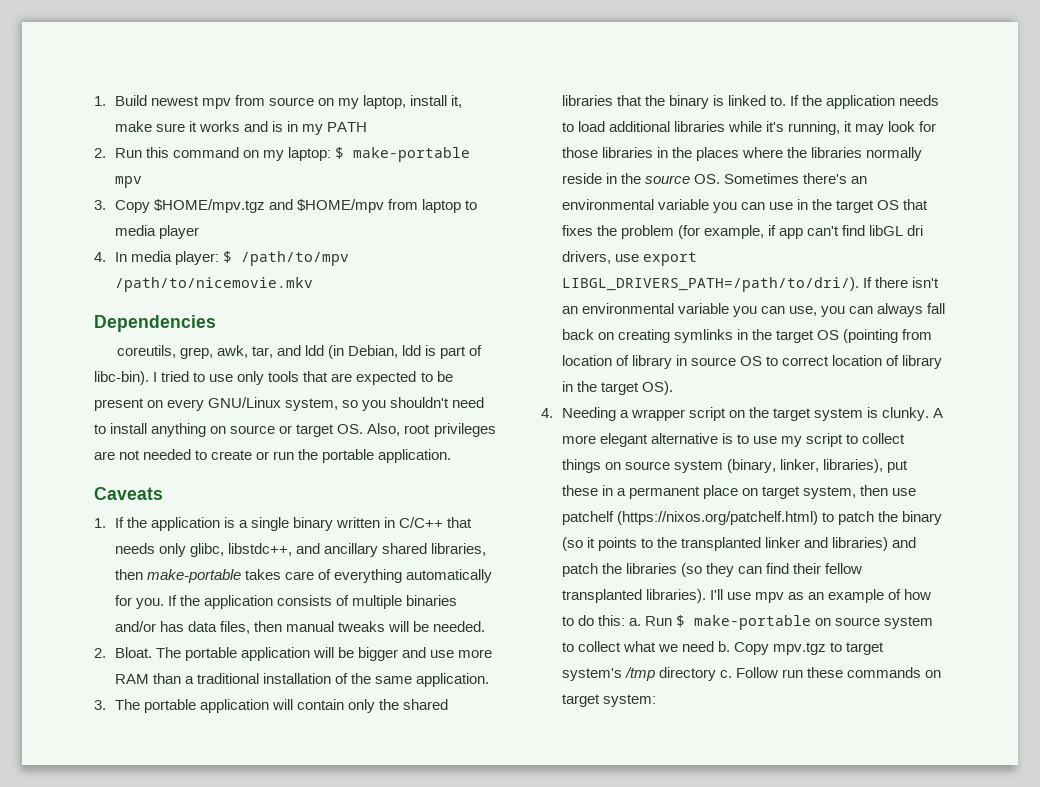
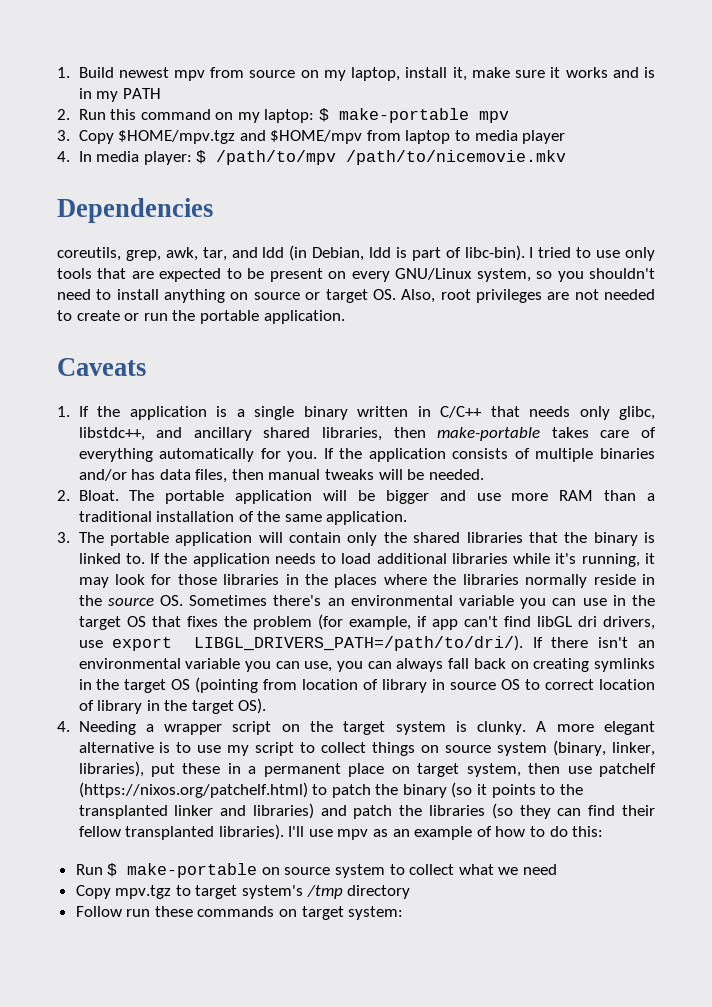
[628,618,641,626] a. -> (604, 831) //
[718,641,731,652] b. -> (558, 869) //
[719,670,732,678] c. -> (411, 892) //

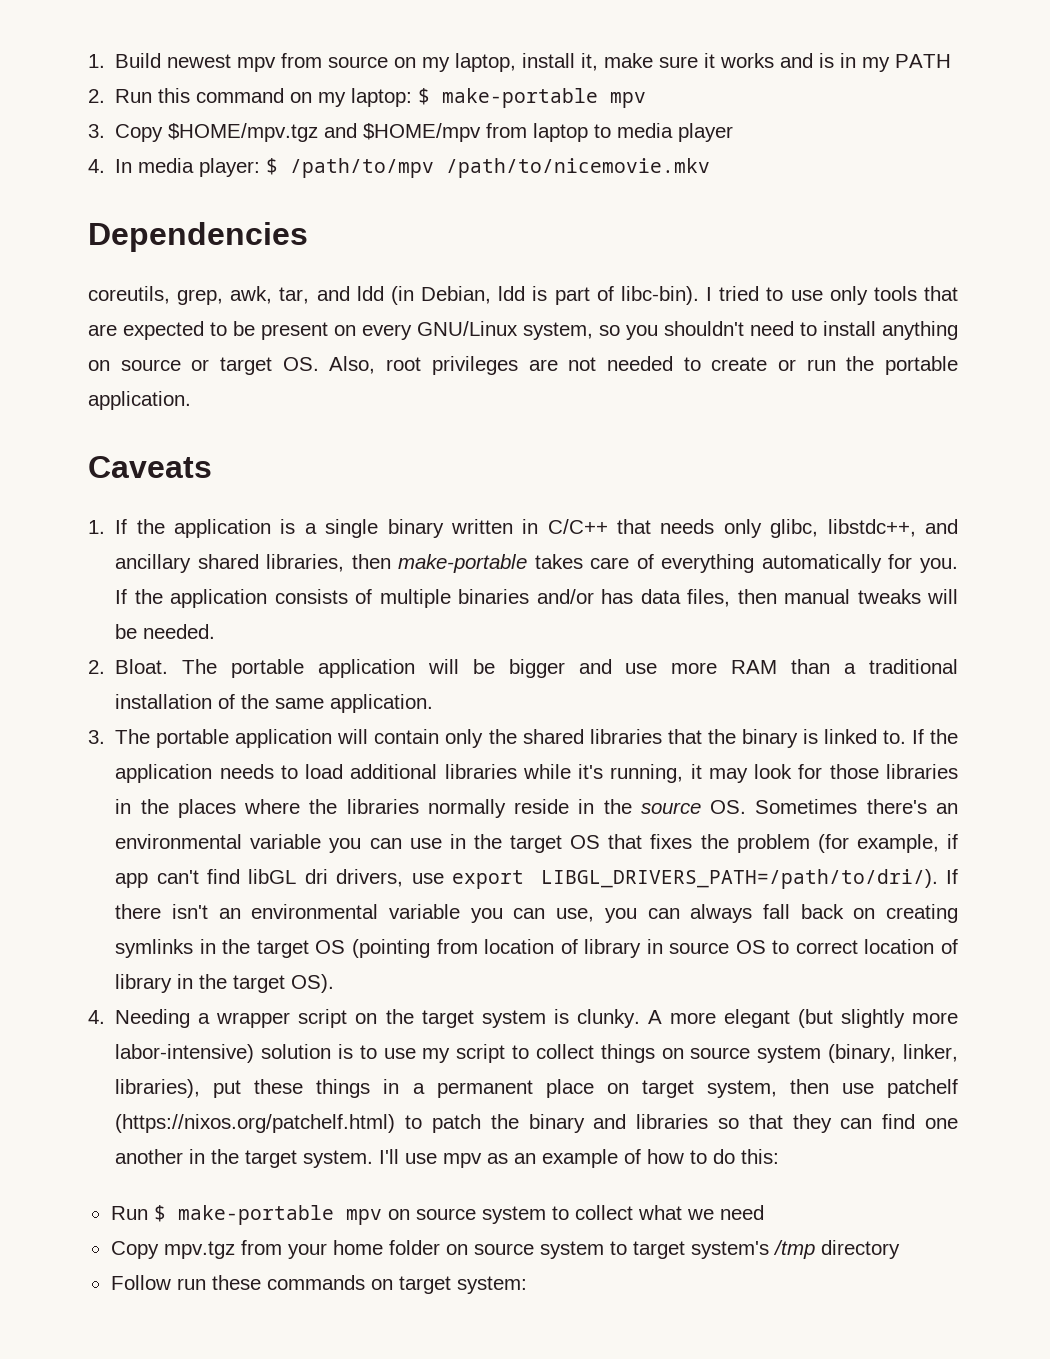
[78,742,154,753] alternative -> [797,1009,958,1028] [115,1044,332,1063] (but slightly more labor-intensive) solution
(221, 768) none -> [316,1079,371,1098] things
[451,782,583,798] [78,803,655,819] [78,824,284,840] (so it points to the transplanted linker and libraries) and patch the libraries (so they can find their fellow transplanted libraries). -> [593,1114,958,1133] [115,1149,374,1168] and libraries so that they can find one another in the target system.
(258, 870) none -> [345,1209,382,1225] mpv
(172, 892) none -> [240,1240,604,1259] from your home folder on source system

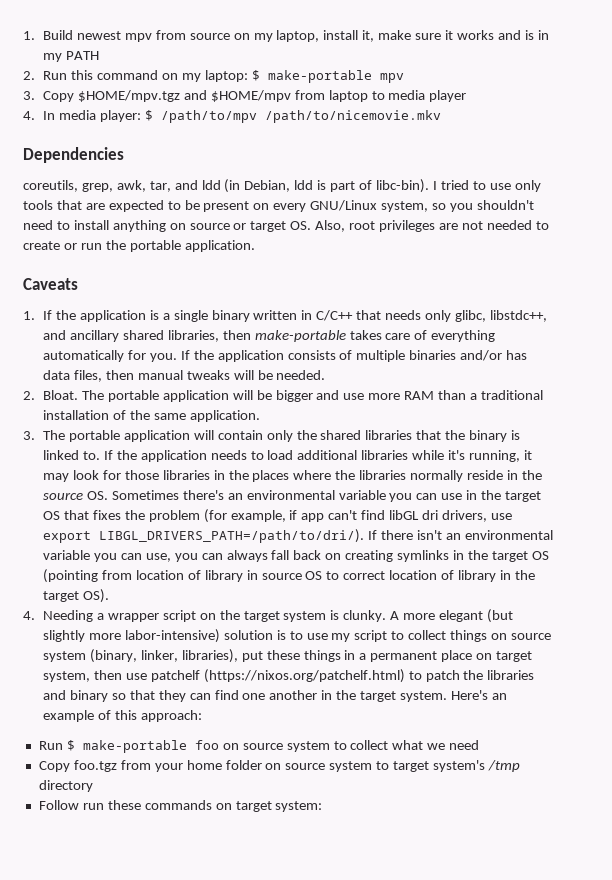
[528,1114,709,1133] binary and libraries -> [487,670,535,680] [43,690,108,702] libraries and binary
[379,1149,780,1168] I'll use mpv as an example of how to do this: -> [450,690,507,700] [43,710,202,722] Here's an example of this approach:
[345,1209,382,1225] mpv -> [194,740,219,750] foo
[163,1241,235,1259] mpv.tgz -> [73,760,117,772] foo.tgz

